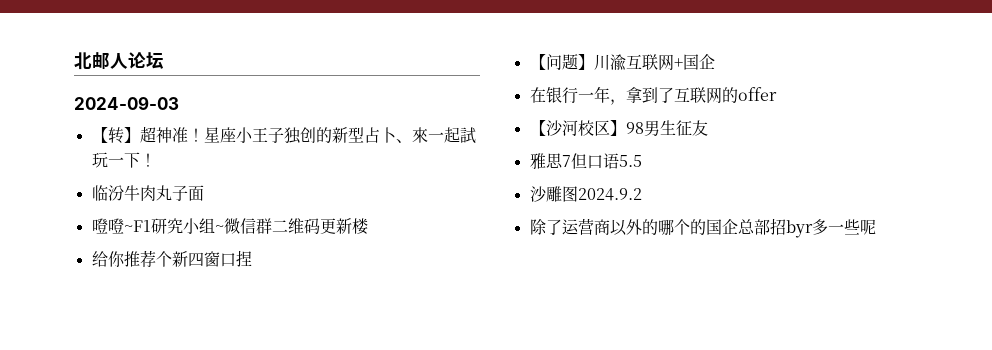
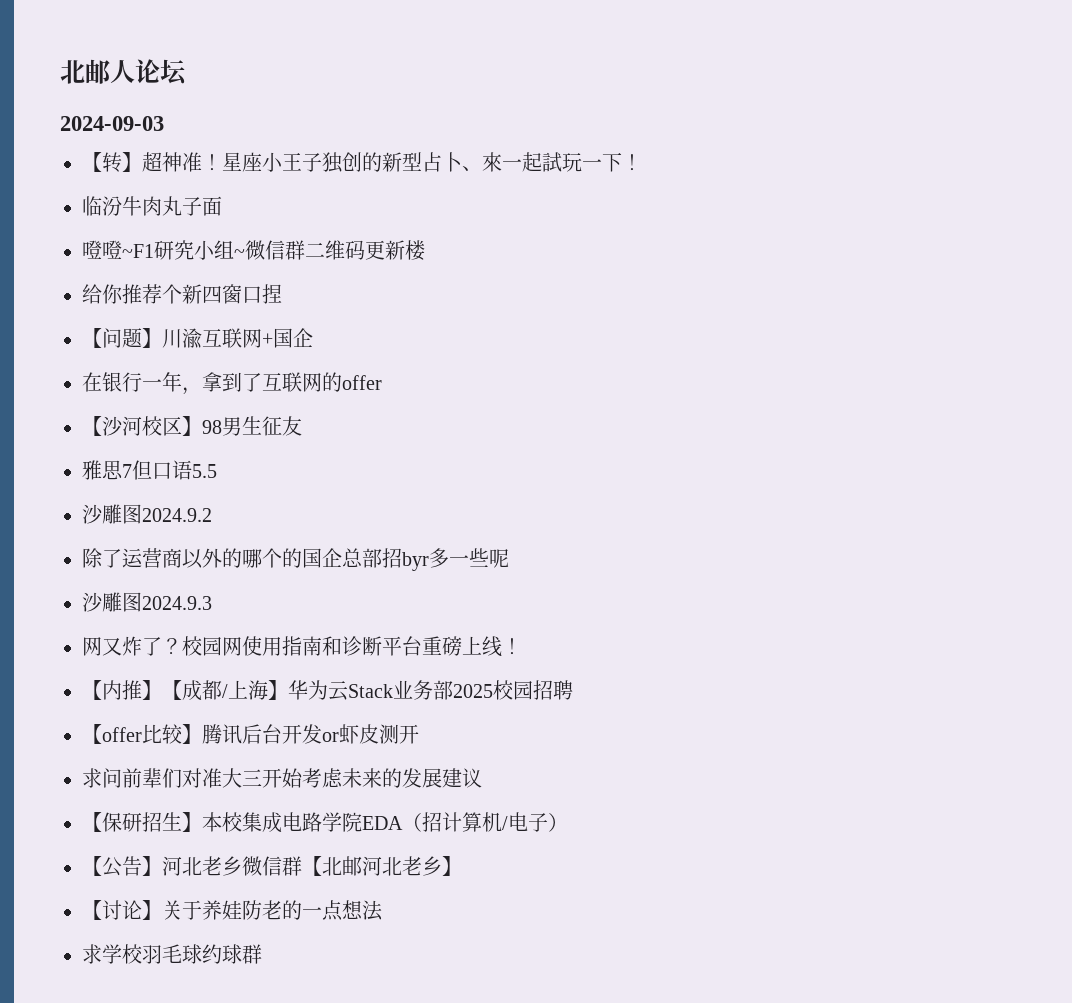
(876, 227) none -> [82,592,212,612] [82,636,522,657] [82,680,573,701] [82,724,419,744] [82,768,482,788] [82,812,568,833] [82,856,462,877] [82,900,383,921] [82,944,262,964] // 沙雕图2024.9.3 // 网又炸了？校园网使用指南和诊断平台重磅上线！ // 【内推】【成都/上海】华为云Stack业务部2025校园招聘 // 【offer比较】腾讯后台开发or虾皮测开 // 求问前辈们对准大三开始考虑未来的发展建议 // 【保研招生】本校集成电路学院EDA（招计算机/电子） // 【公告】河北老乡微信群【北邮河北老乡】 // 【讨论】关于养娃防老的一点想法 // 求学校羽毛球约球群

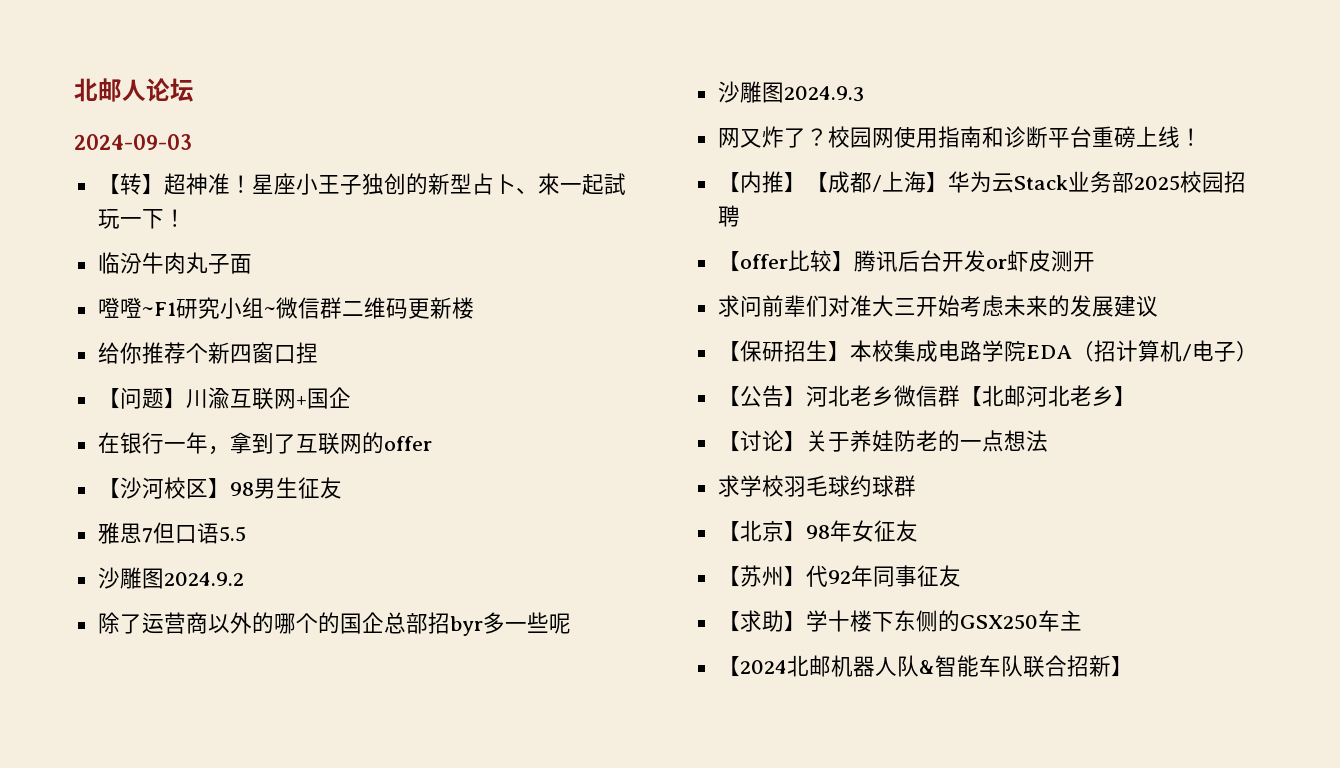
(262, 954) none -> [717,520,918,542] [717,565,961,587] [717,610,1082,632] [717,655,1133,678] // 【北京】98年女征友 // 【苏州】代92年同事征友 // 【求助】学十楼下东侧的GSX250车主 // 【2024北邮机器人队&智能车队联合招新】

